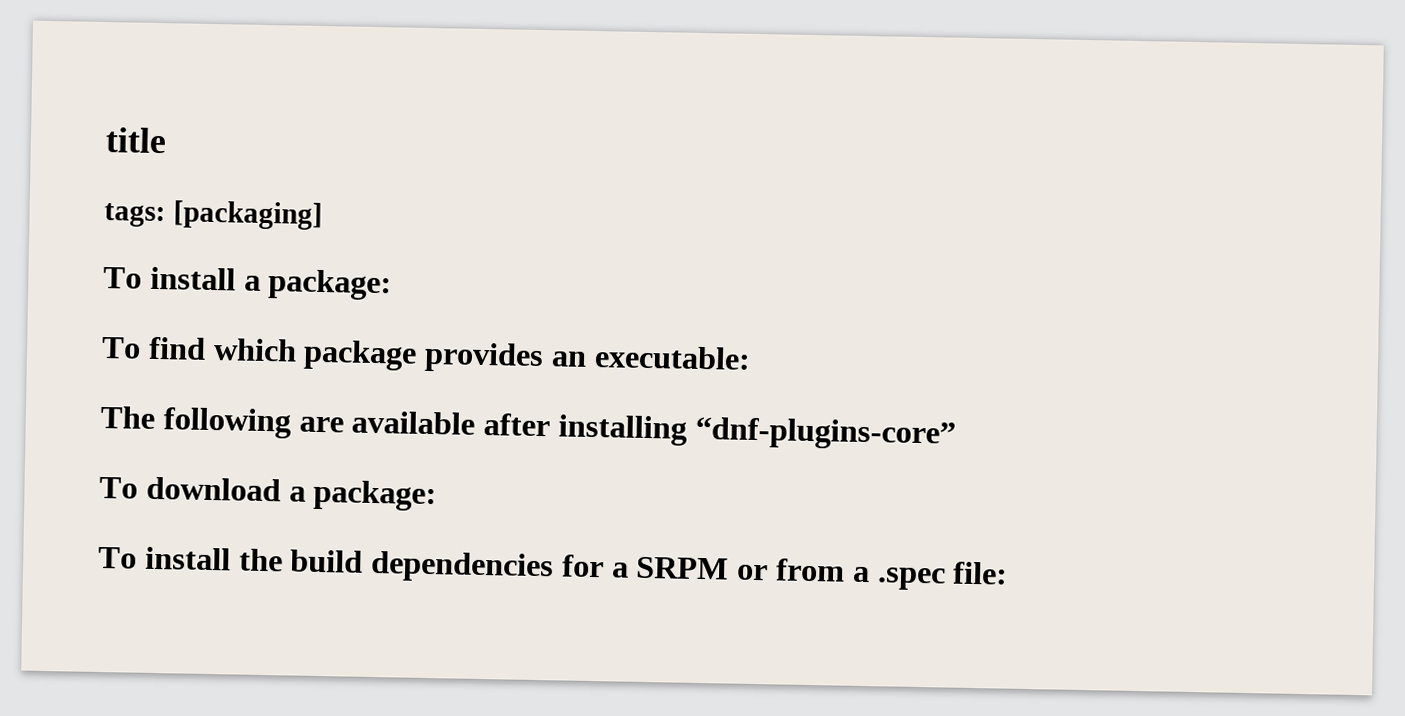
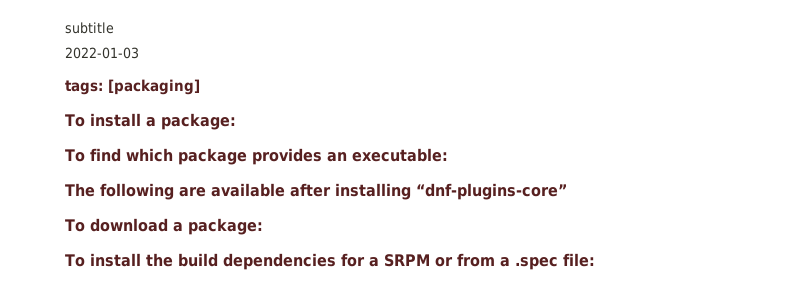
[105,127,167,154] title -> [65,22,114,34] [65,47,139,59] subtitle // 2022-01-03

